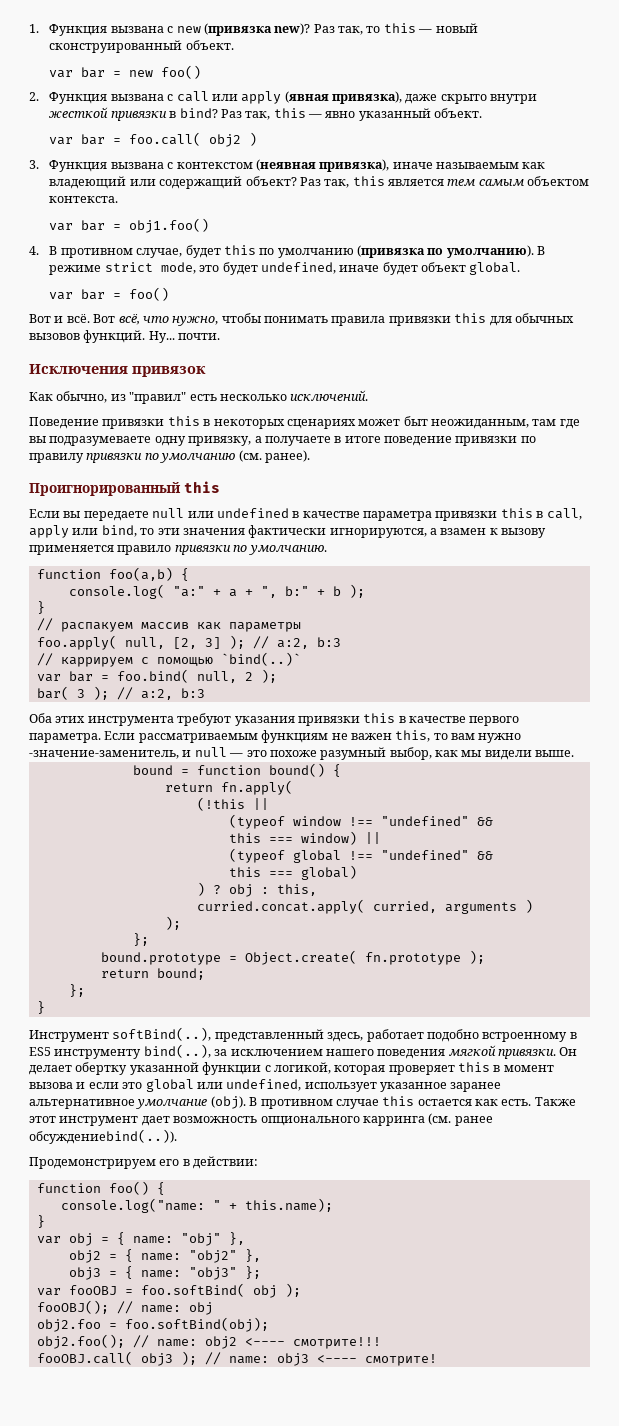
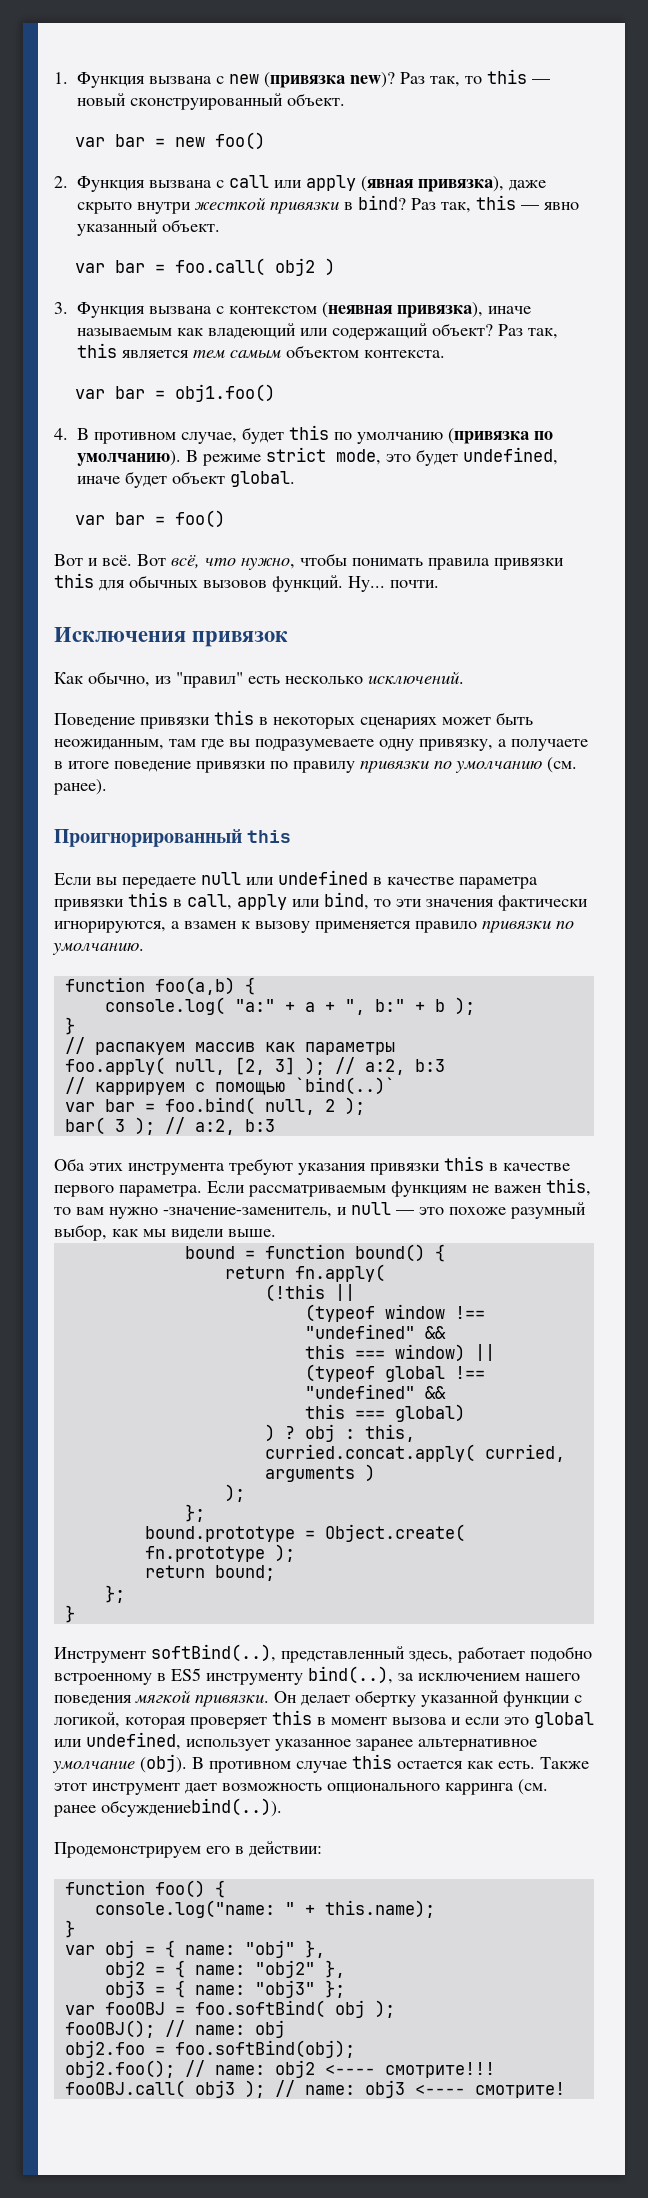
[403,416,428,426] быт -> [496,712,533,725] быть

